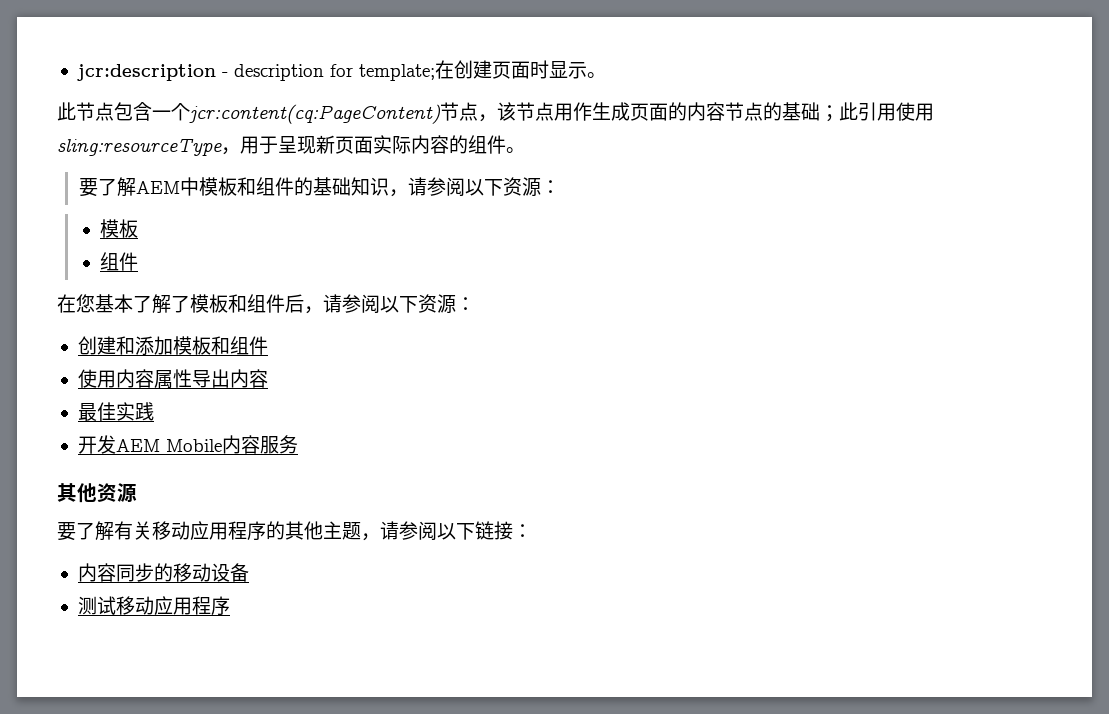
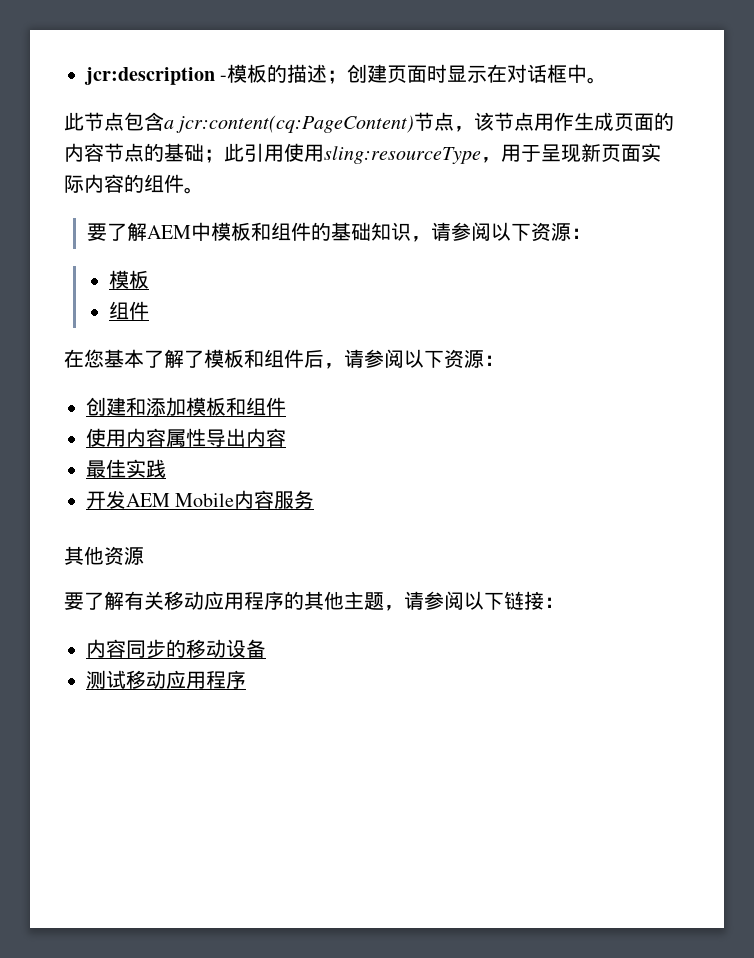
[233,60,454,81] description for template;在 -> [227,64,348,84] 模板的描述；
(587, 70) none -> [487,64,588,83] 在对话框中
[152,103,190,121] 一个 -> [164,120,174,129] a

